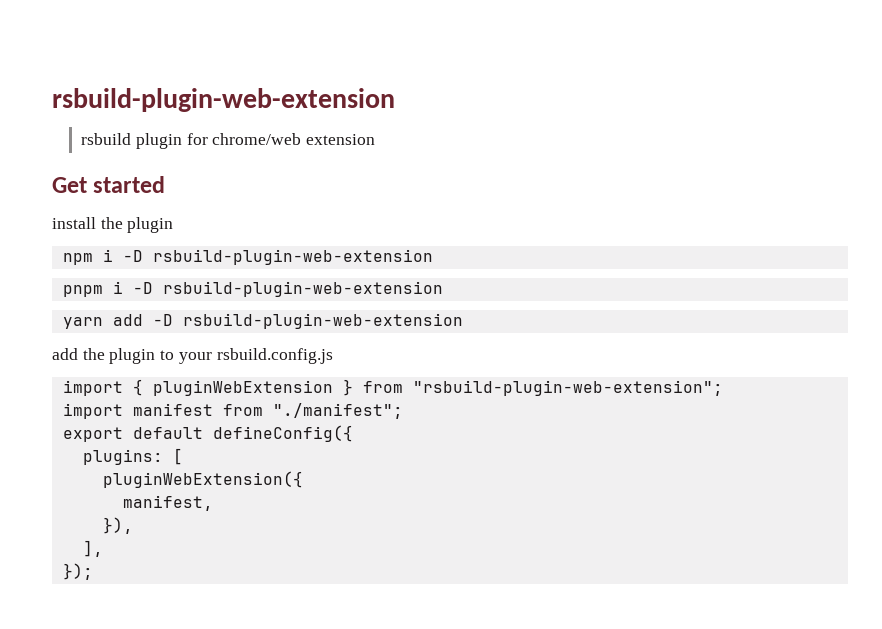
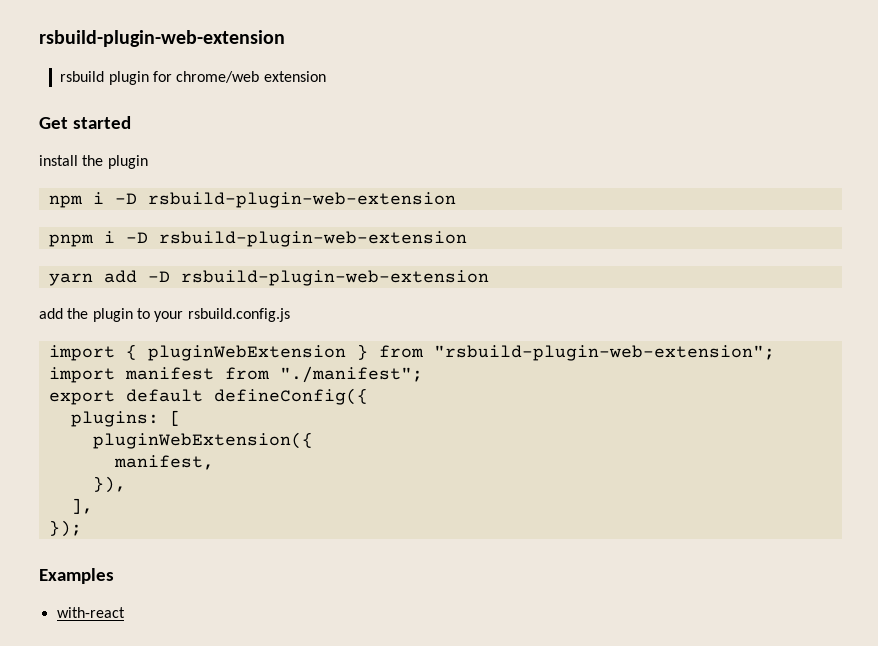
(93, 571) none -> [39,568,114,584] [56,607,125,618] // Examples // with-react

